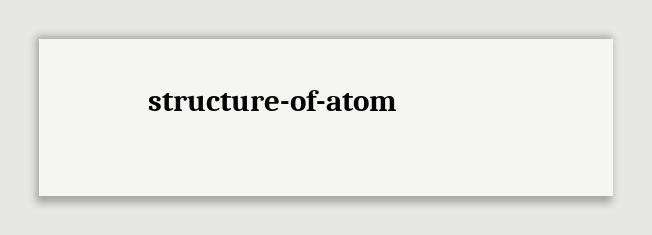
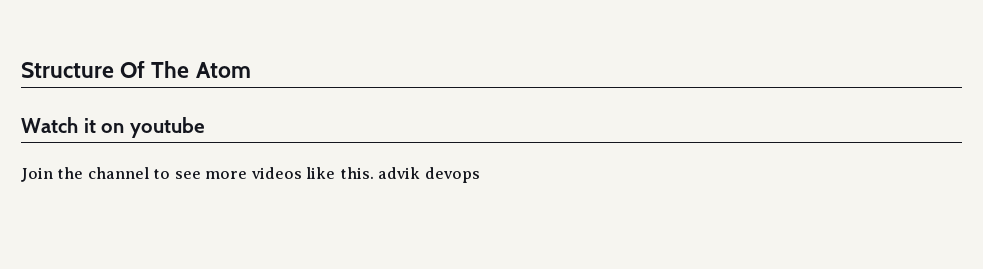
[148,90,397,111] structure-of-atom -> [21,61,251,78] [21,117,205,138] [21,167,480,183] Structure Of The Atom // Watch it on youtube // Join the channel to see more videos like this. advik devops

